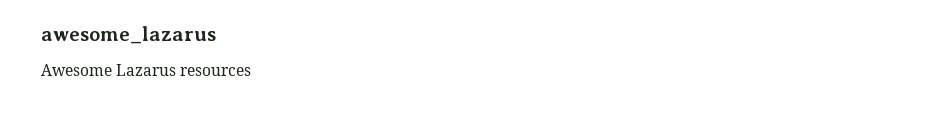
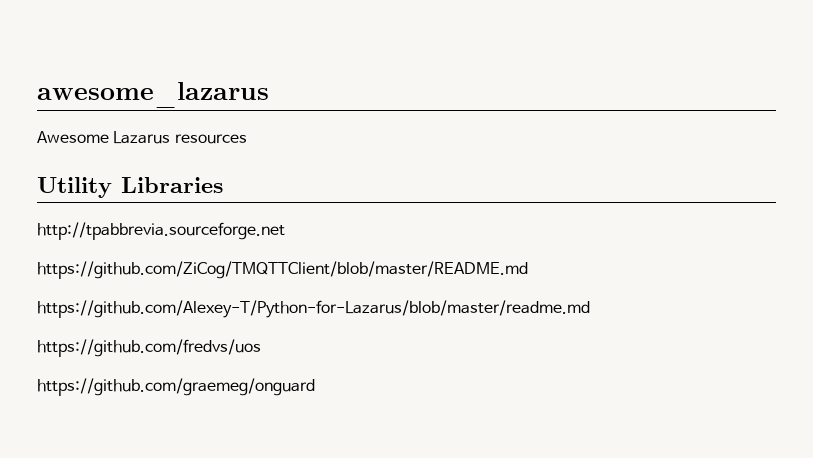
(252, 71) none -> [37,177,223,198] [37,222,285,240] [37,261,528,279] [37,300,590,318] [37,339,261,357] [37,378,315,396] // Utility Libraries // http://tpabbrevia.sourceforge.net // https://github.com/ZiCog/TMQTTClient/blob/master/README.md // https://github.com/Alexey-T/Python-for-Lazarus/blob/master/readme.md // https://github.com/fredvs/uos // https://github.com/graemeg/onguard

